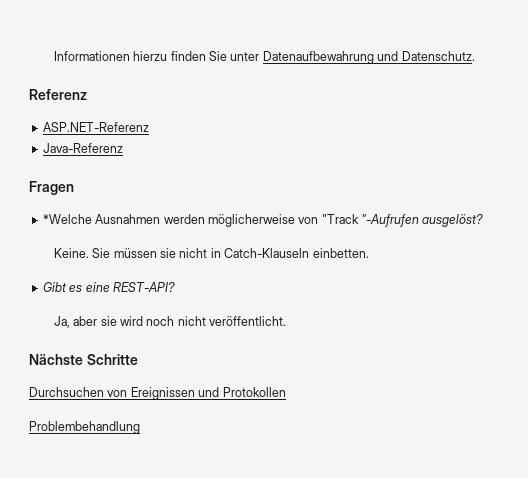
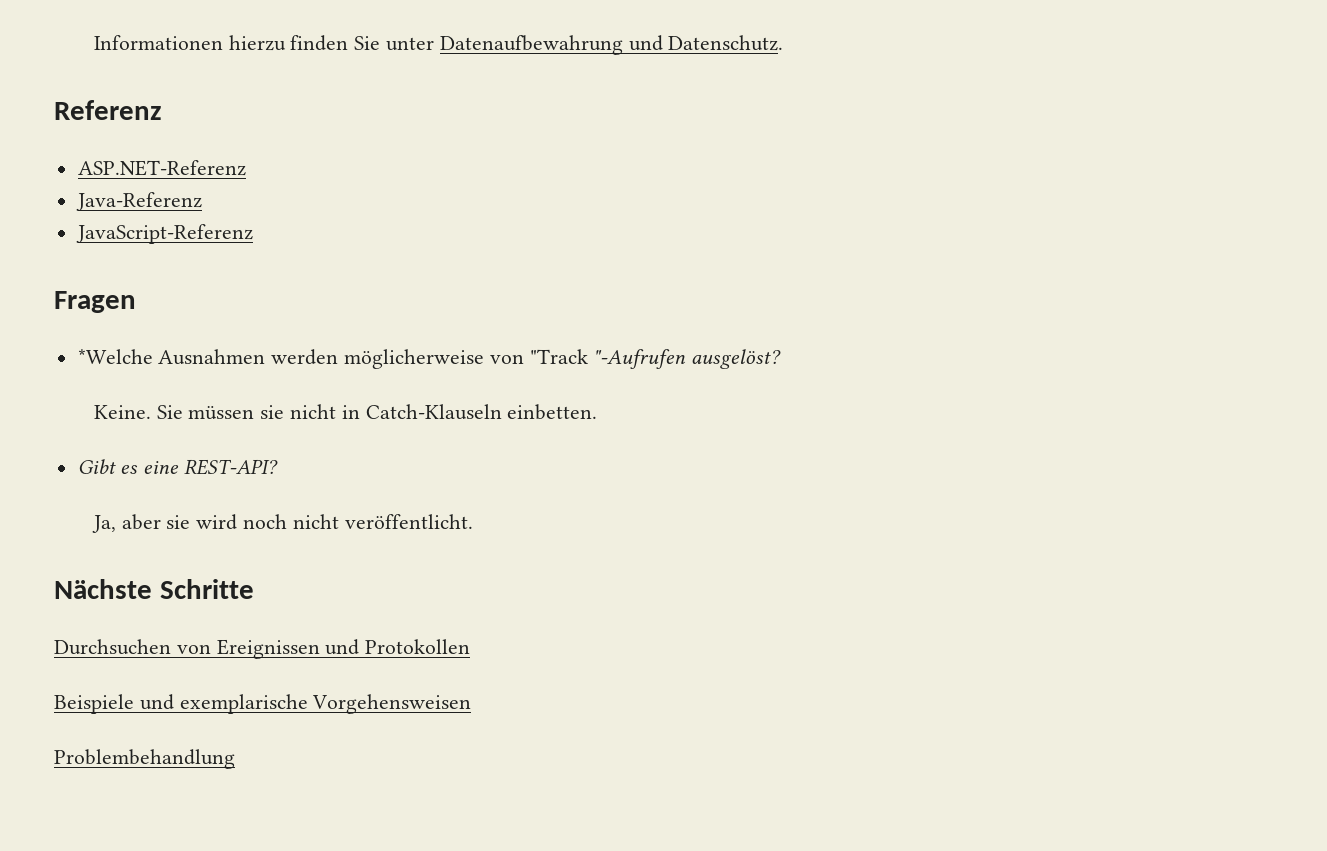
(123, 148) none -> [75,224,253,244] // JavaScript-Referenz
(286, 392) none -> [54,694,472,714] // Beispiele und exemplarische Vorgehensweisen

